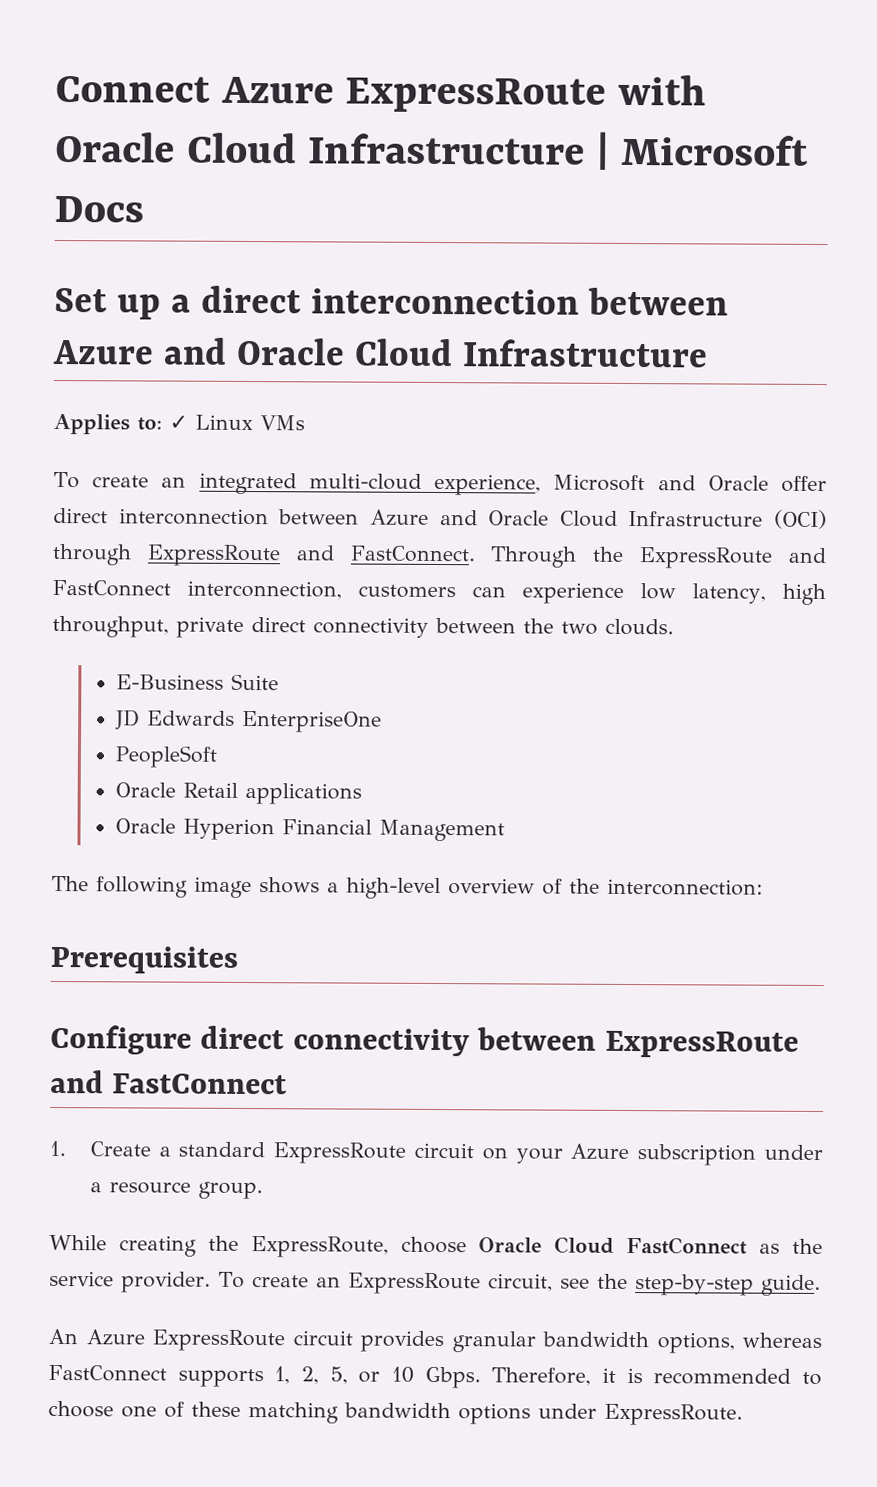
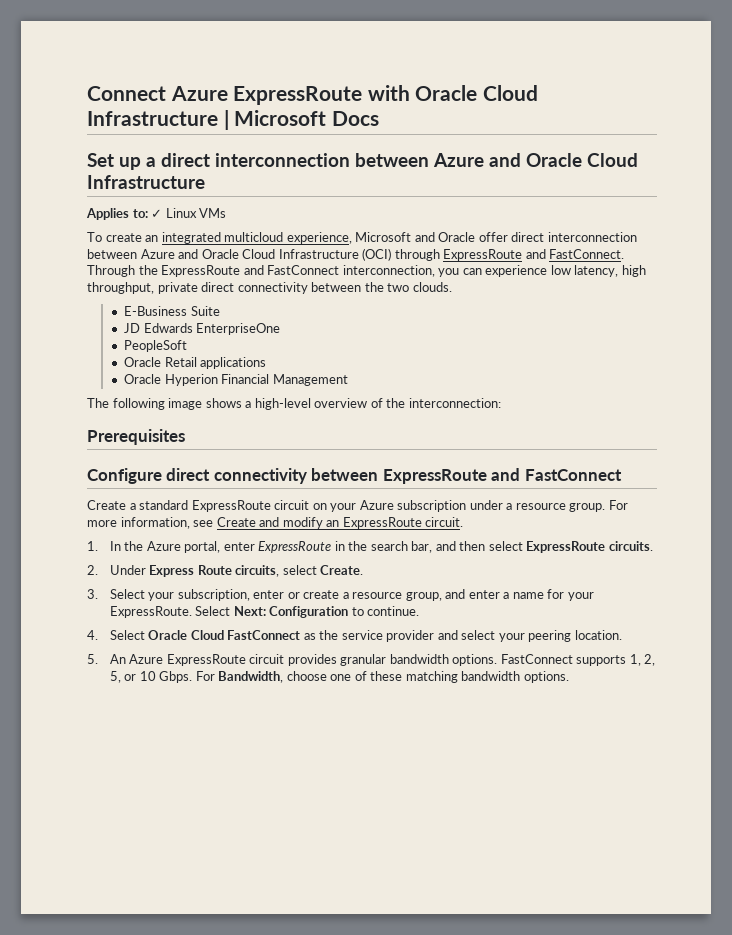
[308,473,422,490] multi-cloud -> [224,232,284,242] multicloud
[358,584,457,599] customers -> [438,268,460,277] you
[49,1140,66,1157] 1. -> (622, 475) none
[49,1234,467,1258] // While creating the ExpressRoute, choose -> [608,500,628,510] [87,517,464,529] [87,541,653,553] [87,565,364,577] [87,589,594,601] [109,606,420,618] [87,630,145,640] For more information, see Create and modify an ExpressRoute circuit. // 1. In the Azure portal, enter ExpressRoute in the search bar, and then select ExpressRoute circuits. // 2. Under Express Route circuits, select Create. // 3. Select your subscription, enter or create a resource group, and enter a name for your ExpressRoute. Select Next: Configuration to continue. // 4. Select
[121,1271,821,1297] provider. To create an ExpressRoute circuit, see the step-by-step guide. // -> [386,630,622,642] [87,654,98,664] provider and select your peering location. // 5.
[656,1332,822,1354] options, whereas -> [452,654,498,666] options.
[491,1367,822,1386] Therefore, it is recommended to -> [195,671,284,683] For Bandwidth,
[458,1403,743,1426] options under ExpressRoute. -> [523,671,569,683] options.

